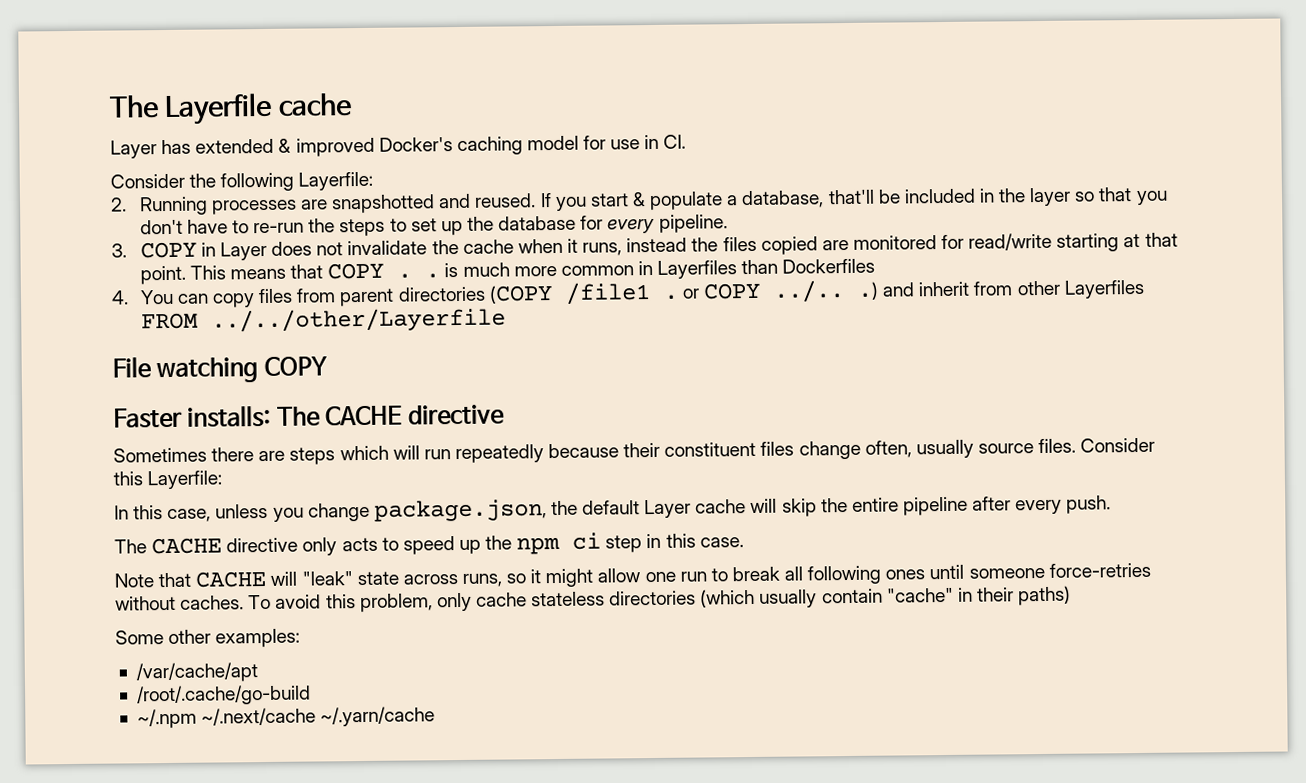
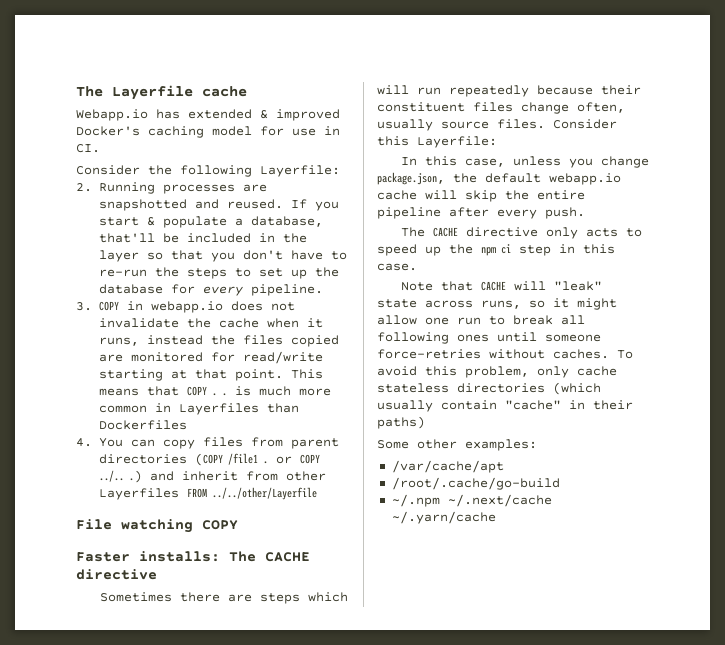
[110,140,157,159] Layer -> [76,109,148,121] Webapp.io
[220,241,268,261] Layer -> [150,301,223,313] webapp.io
[644,499,692,519] Layer -> [549,173,621,185] webapp.io

